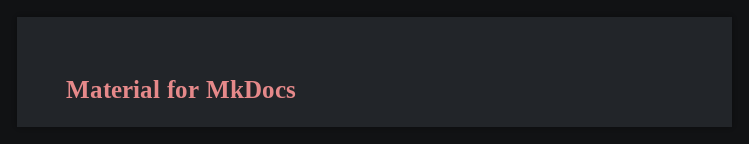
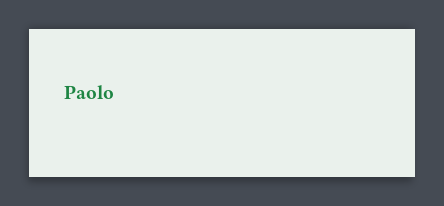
[66,80,296,98] Material for MkDocs -> [64,85,114,99] Paolo

